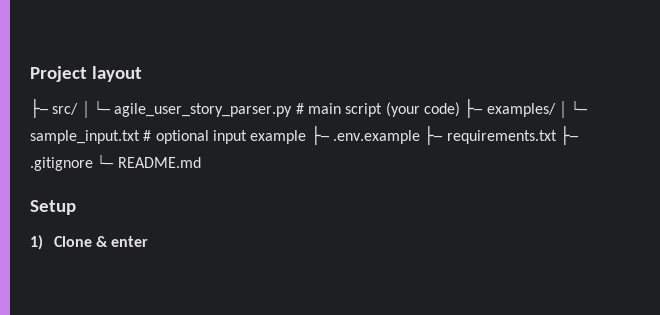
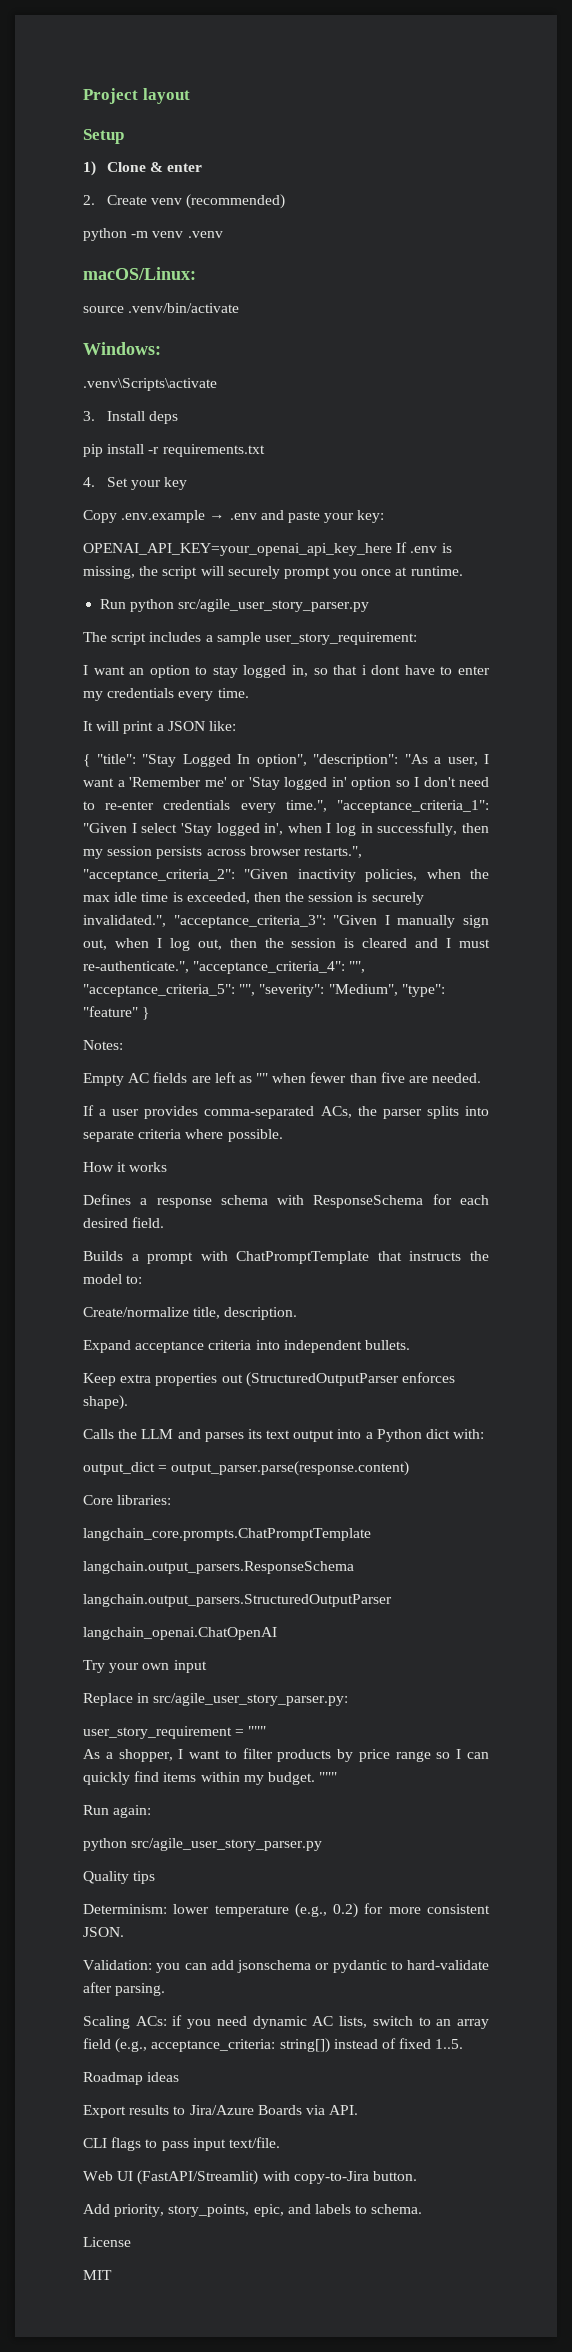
[30,98,589,118] [30,125,579,145] [30,154,201,171] // ├─ src/ │ └─ agile_user_story_parser.py # main script (your code) ├─ examples/ │ └─ sample_input.txt # optional input example ├─ .env.example ├─ requirements.txt ├─ .gitignore └─ README.md -> (190, 96) none
(149, 241) none -> [83,194,285,209] [83,228,223,241] [83,267,196,280] [83,303,240,313] [83,342,161,355] [83,378,217,391] [83,411,178,424] [83,444,265,457] [83,477,187,490] [83,510,385,523] [83,542,452,556] [83,566,463,579] [100,599,370,612] [83,632,417,645] [83,665,490,678] [83,688,249,701] [83,721,236,734] [83,754,489,767] [83,777,489,790] [83,800,489,813] [83,822,489,836] [83,846,362,859] [83,869,489,882] [83,892,424,905] [83,915,490,928] [83,938,490,951] [83,961,366,974] [83,984,445,997] [83,1006,150,1020] [83,1040,123,1050] [83,1072,482,1086] [83,1105,489,1119] [83,1129,283,1142] [83,1162,168,1172] [83,1194,489,1208] [83,1217,165,1228] [83,1251,489,1264] [83,1274,143,1284] [83,1307,298,1320] [83,1340,410,1353] [83,1372,455,1387] [83,1395,128,1410] [83,1429,485,1442] [83,1461,410,1476] [83,1495,172,1505] [83,1528,371,1541] [83,1561,354,1574] [83,1594,392,1607] [83,1627,277,1640] [83,1660,207,1673] [83,1693,349,1706] [83,1726,267,1739] [83,1748,490,1762] [83,1771,338,1785] [83,1805,152,1818] [83,1838,323,1851] [83,1871,156,1884] [83,1903,490,1918] [83,1927,124,1937] [83,1960,489,1973] [83,1982,166,1996] [83,2015,490,2029] [83,2038,464,2053] [83,2072,180,2085] [83,2105,359,2118] [83,2137,280,2151] [83,2170,417,2185] [83,2204,423,2217] [83,2237,131,2247] [83,2270,112,2280] // 2. Create venv (recommended) // python -m venv .venv // macOS/Linux: // source .venv/bin/activate // Windows: // .venv\Scripts\activate // 3. Install deps // pip install -r requirements.txt // 4. Set your key // Copy .env.example → .env and paste your key: // OPENAI_API_KEY=your_openai_api_key_here If .env is missing, the script will securely prompt you once at runtime. // Run python src/agile_user_story_parser.py // The script includes a sample user_story_requirement: // I want an option to stay logged in, so that i dont have to enter my credentials every time. // It will print a JSON like: // { "title": "Stay Logged In option", "description": "As a user, I want a 'Remember me' or 'Stay logged in' option so I don't need to re-enter credentials every time.", "acceptance_criteria_1": "Given I select 'Stay logged in', when I log in successfully, then my session persists across browser restarts.", "acceptance_criteria_2": "Given inactivity policies, when the max idle time is exceeded, then the session is securely invalidated.", "acceptance_criteria_3": "Given I manually sign out, when I log out, then the session is cleared and I must re-authenticate.", "acceptance_criteria_4": "", "acceptance_criteria_5": "", "severity": "Medium", "type": "feature" } // Notes: // Empty AC fields are left as "" when fewer than five are needed. // If a user provides comma-separated ACs, the parser splits into separate criteria where possible. // How it works // Defines a response schema with ResponseSchema for each desired field. // Builds a prompt with ChatPromptTemplate that instructs the model to: // Create/normalize title, description. // Expand acceptance criteria into independent bullets. // Keep extra properties out (StructuredOutputParser enforces shape). // Calls the LLM and parses its text output into a Python dict with: // output_dict = output_parser.parse(response.content) // Core libraries: // langchain_core.prompts.ChatPromptTemplate // langchain.output_parsers.ResponseSchema // langchain.output_parsers.StructuredOutputParser // langchain_openai.ChatOpenAI // Try your own input // Replace in src/agile_user_story_parser.py: // user_story_requirement = """ // As a shopper, I want to filter products by price range so I can quickly find items within my budget. """ // Run again: // python src/agile_user_story_parser.py // Quality tips // Determinism: lower temperature (e.g., 0.2) for more consistent JSON. // Validation: you can add jsonschema or pydantic to hard-validate after parsing. // Scaling ACs: if you need dynamic AC lists, switch to an array field (e.g., acceptance_criteria: string[]) instead of fixed 1..5. // Roadmap ideas // Export results to Jira/Azure Boards via API. // CLI flags to pass input text/file. // Web UI (FastAPI/Streamlit) with copy-to-Jira button. // Add priority, story_points, epic, and labels to schema. // License // MIT

